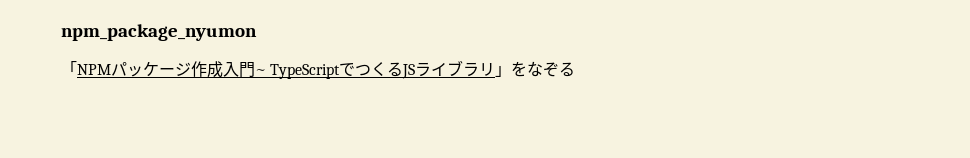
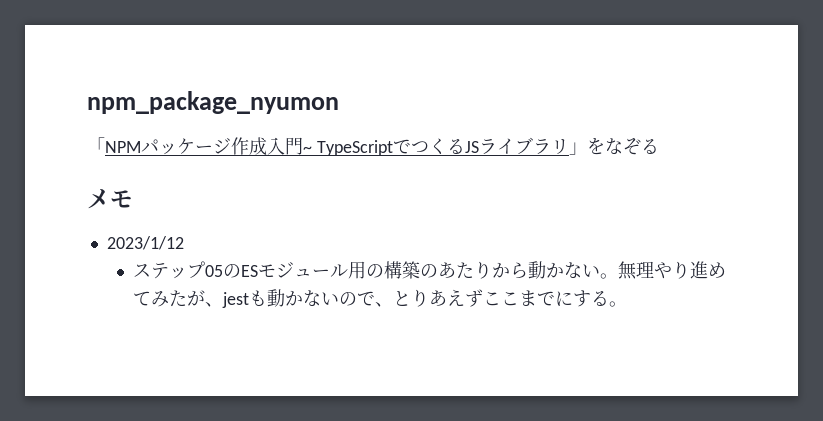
(576, 69) none -> [87,189,133,209] [106,236,184,250] [133,261,727,280] [133,289,628,308] // メモ // 2023/1/12 // ステップ05のESモジュール用の構築のあたりから動かない。無理やり進めてみたが、jestも動かないので、とりあえずここまでにする。

